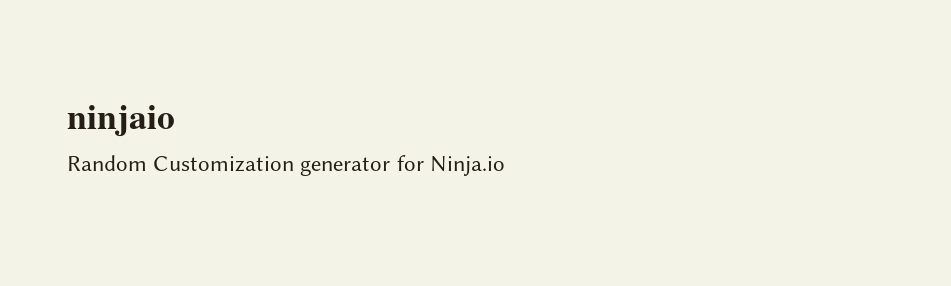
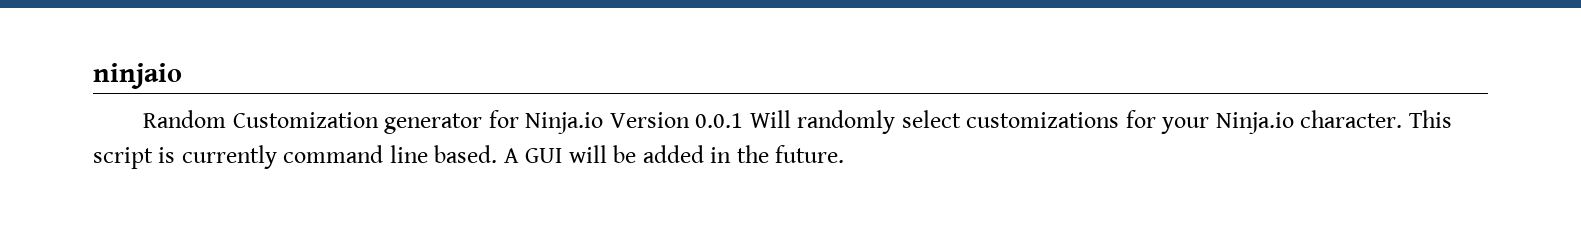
(505, 166) none -> [609,110,1452,134] [93,145,845,169] Version 0.0.1 Will randomly select customizations for your Ninja.io character. This script is currently command line based. A GUI will be added in the future.

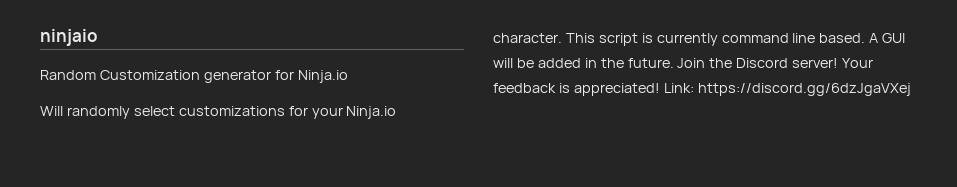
[609,112,744,128] Version 0.0.1 -> (348, 76) //
(845, 154) none -> [677,58,874,68] [493,83,911,96] Join the Discord server! Your feedback is appreciated! Link: https://discord.gg/6dzJgaVXej

